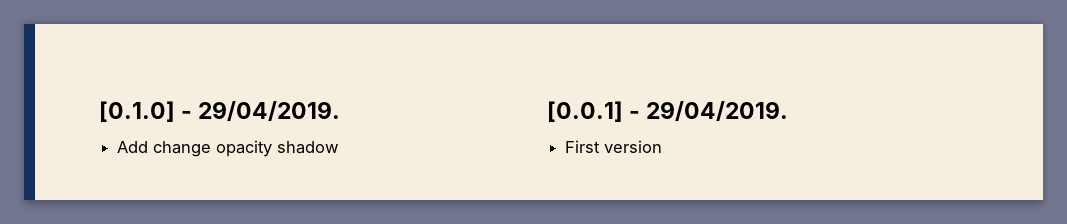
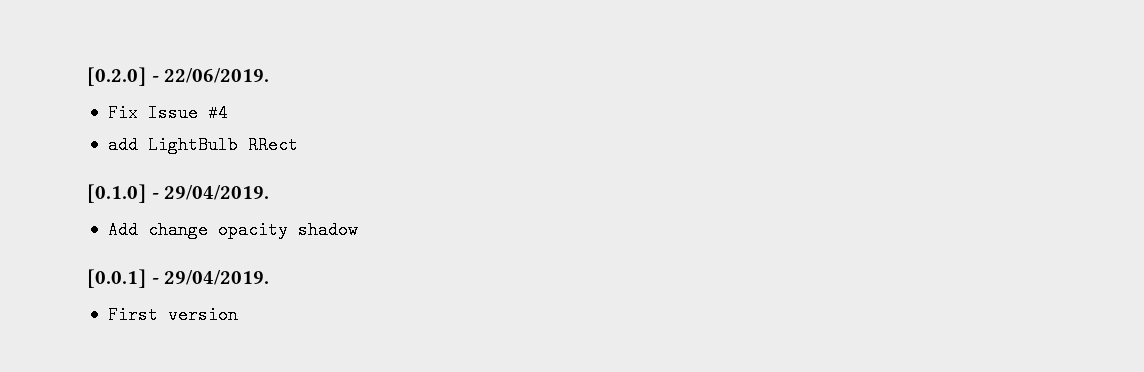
(99, 111) none -> [87,67,270,86] [107,104,228,122] [107,136,298,154] [0.2.0] - 22/06/2019. // Fix Issue #4 // add LightBulb RRect //

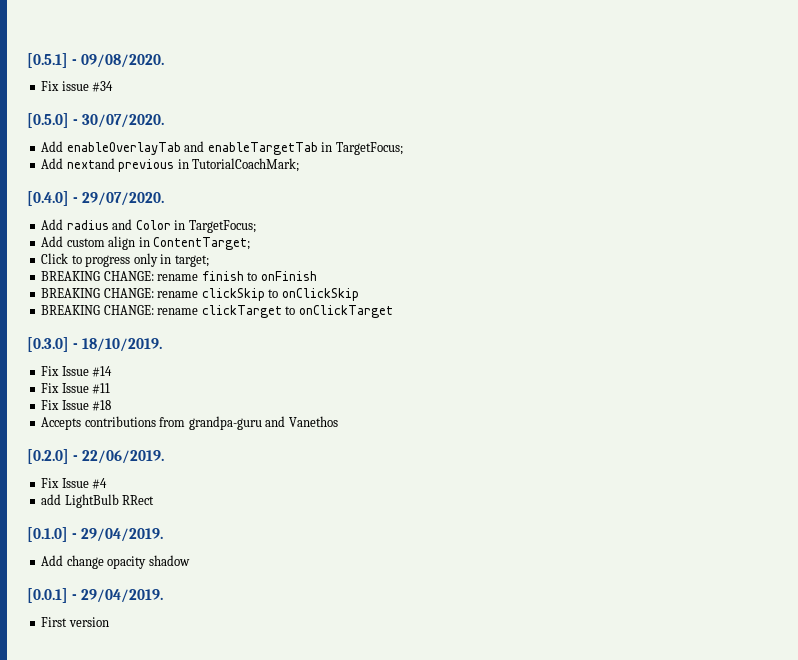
(87, 76) none -> [27,53,164,68] [41,81,114,92] [27,113,165,128] [41,141,403,155] [41,158,300,172] [27,191,165,206] [41,219,256,233] [41,236,251,250] [41,253,209,267] [41,271,317,281] [41,288,359,301] [41,305,393,318] [27,337,163,352] [41,366,113,377] [41,383,111,394] [41,400,112,411] [41,416,338,430] [0.5.1] - 09/08/2020. // Fix issue #34 // [0.5.0] - 30/07/2020. // Add enableOverlayTab and enableTargetTab in TargetFocus; // Add nextand previous in TutorialCoachMark; // [0.4.0] - 29/07/2020. // Add radius and Color in TargetFocus; // Add custom align in ContentTarget; // Click to progress only in target; // BREAKING CHANGE: rename finish to onFinish // BREAKING CHANGE: rename clickSkip to onClickSkip // BREAKING CHANGE: rename clickTarget to onClickTarget // [0.3.0] - 18/10/2019. // Fix Issue #14 // Fix Issue #11 // Fix Issue #18 // Accepts contributions from grandpa-guru and Vanethos //

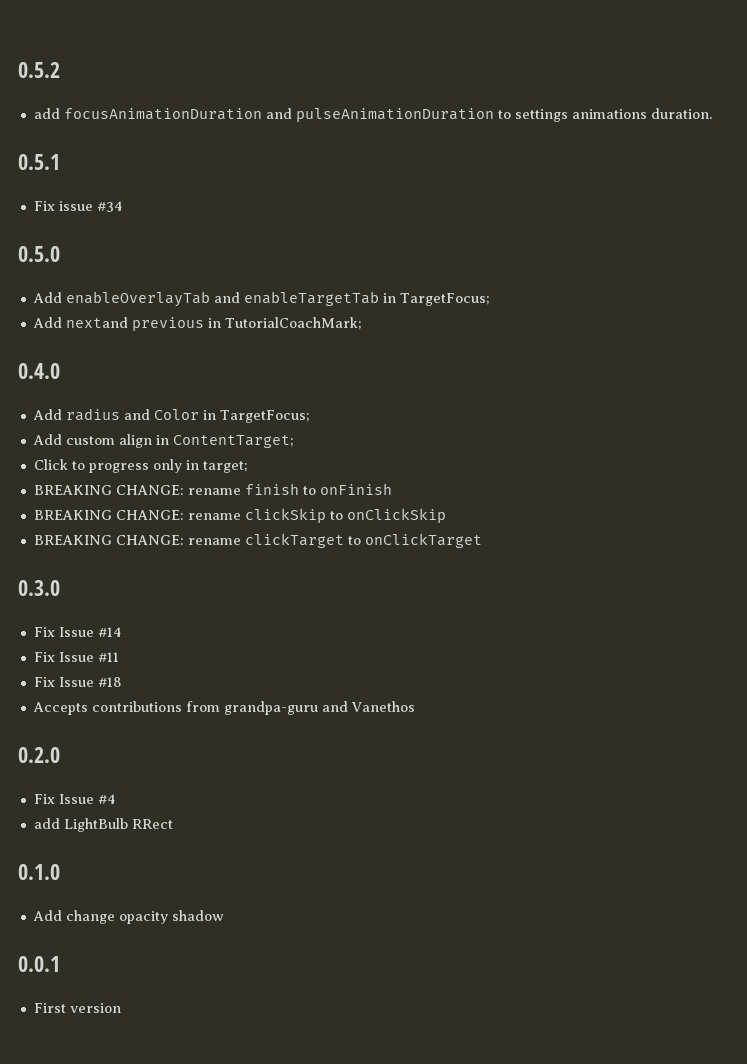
[27,53,164,68] [0.5.1] - 09/08/2020. -> [18,62,60,78] [33,108,712,122] [18,154,60,170] 0.5.2 // add focusAnimationDuration and pulseAnimationDuration to settings animations duration. // 0.5.1
[27,113,165,128] [0.5.0] - 30/07/2020. -> [18,246,60,262] 0.5.0
[27,191,165,206] [0.4.0] - 29/07/2020. -> [18,363,60,379] 0.4.0
[27,337,163,352] [0.3.0] - 18/10/2019. -> [18,580,60,596] 0.3.0
[27,449,165,464] [0.2.0] - 22/06/2019. -> [18,747,60,763] 0.2.0
[27,527,164,542] [0.1.0] - 29/04/2019. -> [18,864,60,880] 0.1.0
[27,588,164,603] [0.0.1] - 29/04/2019. -> [18,956,60,972] 0.0.1

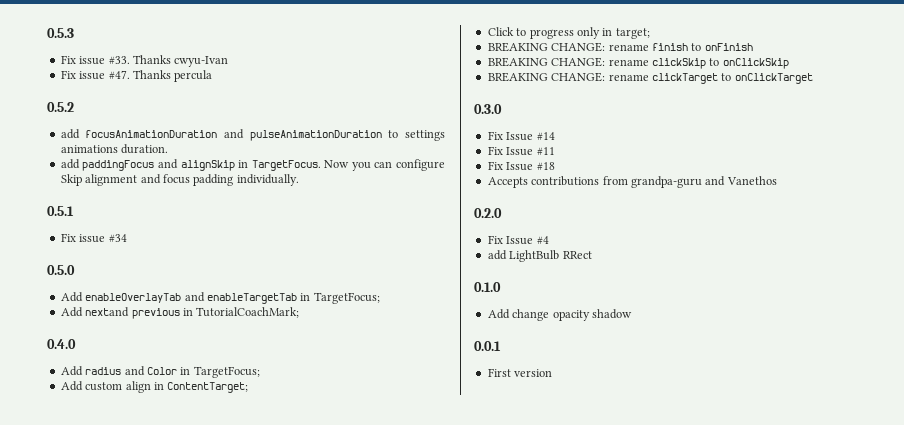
(18, 70) none -> [47,28,74,38] [60,55,229,67] [60,70,213,82] 0.5.3 // Fix issue #33. Thanks cwyu-Ivan // Fix issue #47. Thanks percula //
(712, 113) none -> [60,159,445,171] [60,174,299,186] // add paddingFocus and alignSkip in TargetFocus. Now you can configure Skip alignment and focus padding individually.

